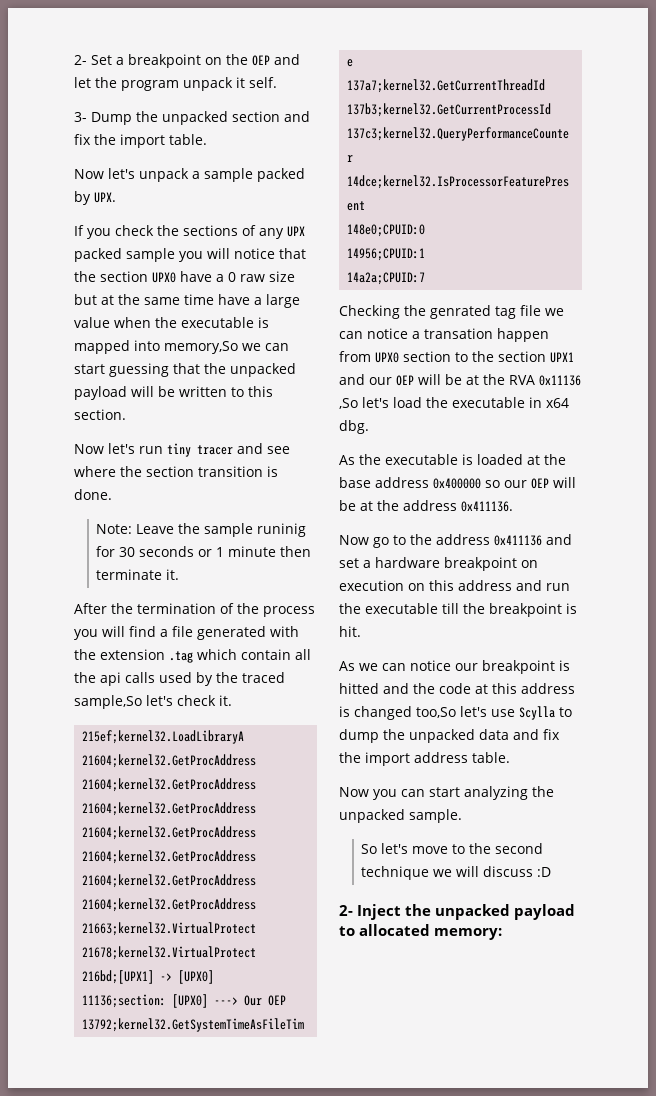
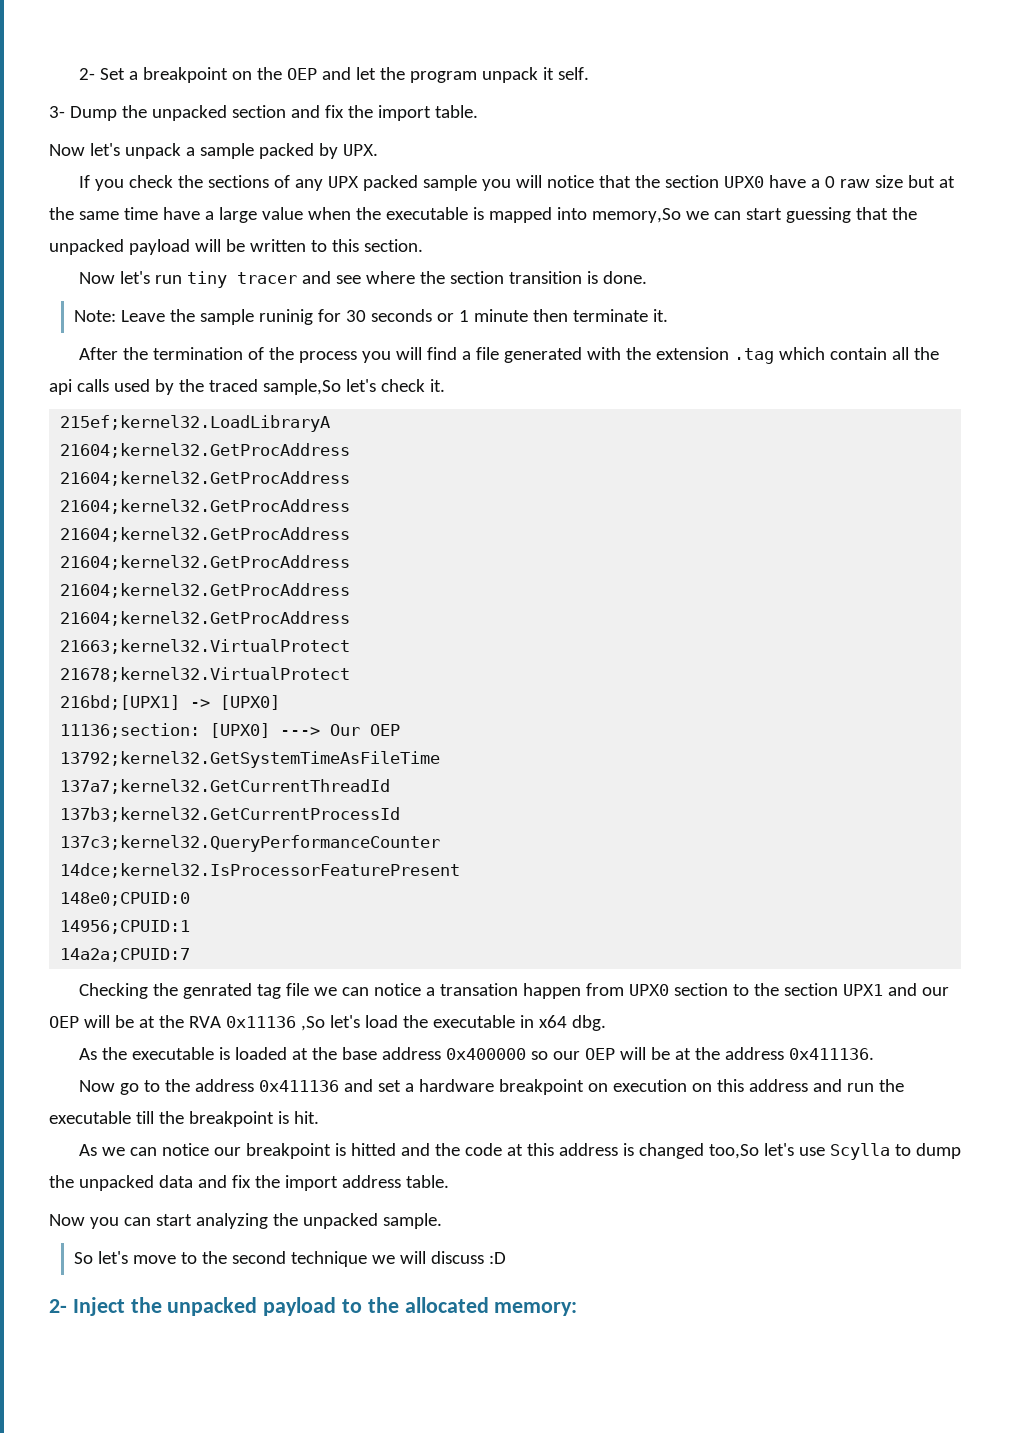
(355, 931) none -> [367,1297,399,1313] the

